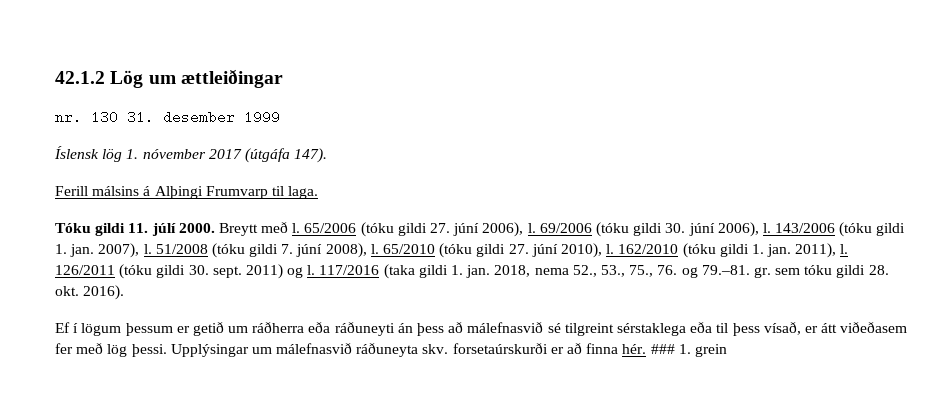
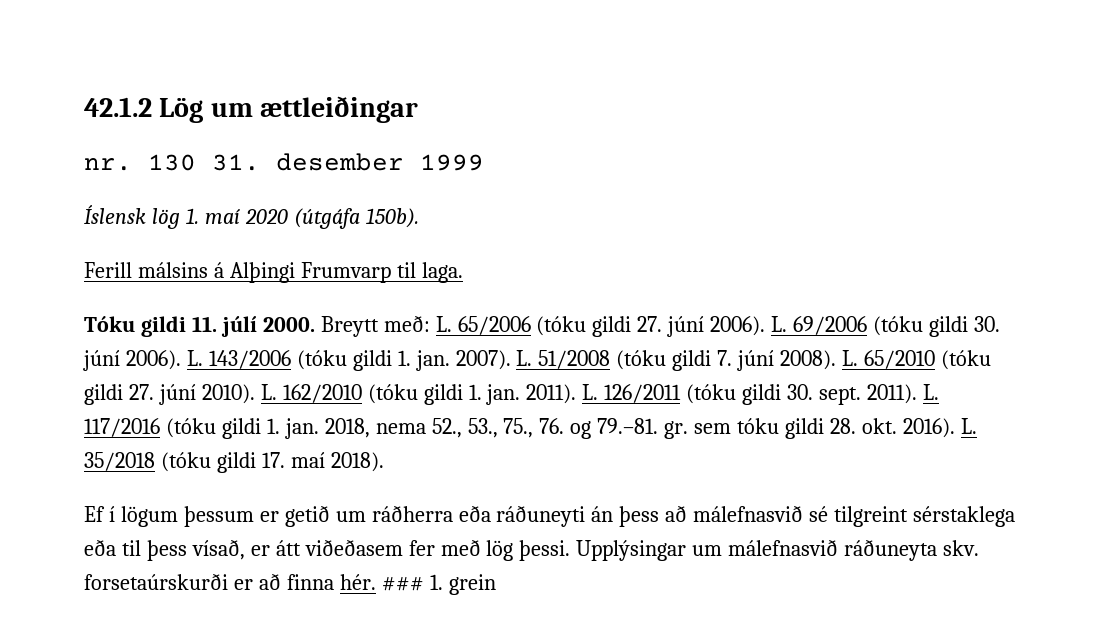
[142,148,328,163] nóvember 2017 (útgáfa 147). -> [204,208,419,229] maí 2020 (útgáfa 150b).
[261,222,301,233] með l. -> [383,315,452,332] með: L.
[482,222,536,237] 2006), l. -> [710,316,788,336] 2006). L.
[717,222,771,237] 2006), l. -> [125,350,203,370] 2006). L.
[98,243,152,258] 2007), l. -> [455,350,533,370] 2007). L.
[325,243,379,258] 2008), l. -> [780,350,859,370] 2008). L.
[560,243,615,258] 2010), l. -> [201,384,277,404] 2010). L.
[795,243,849,258] 2011), l. -> [526,384,599,404] 2011). L.
[245,264,415,279] 2011) og l. 117/2016 (taka -> [866,384,939,404] [84,418,216,438] 2011). L. 117/2016 (tóku
(125, 292) none -> [960,418,977,434] [84,452,384,473] L. 35/2018 (tóku gildi 17. maí 2018).

